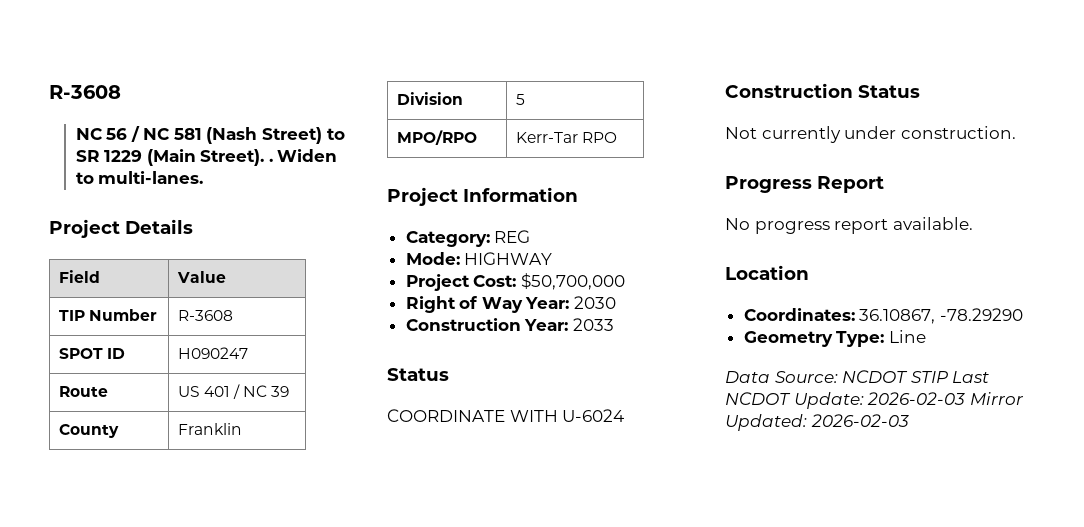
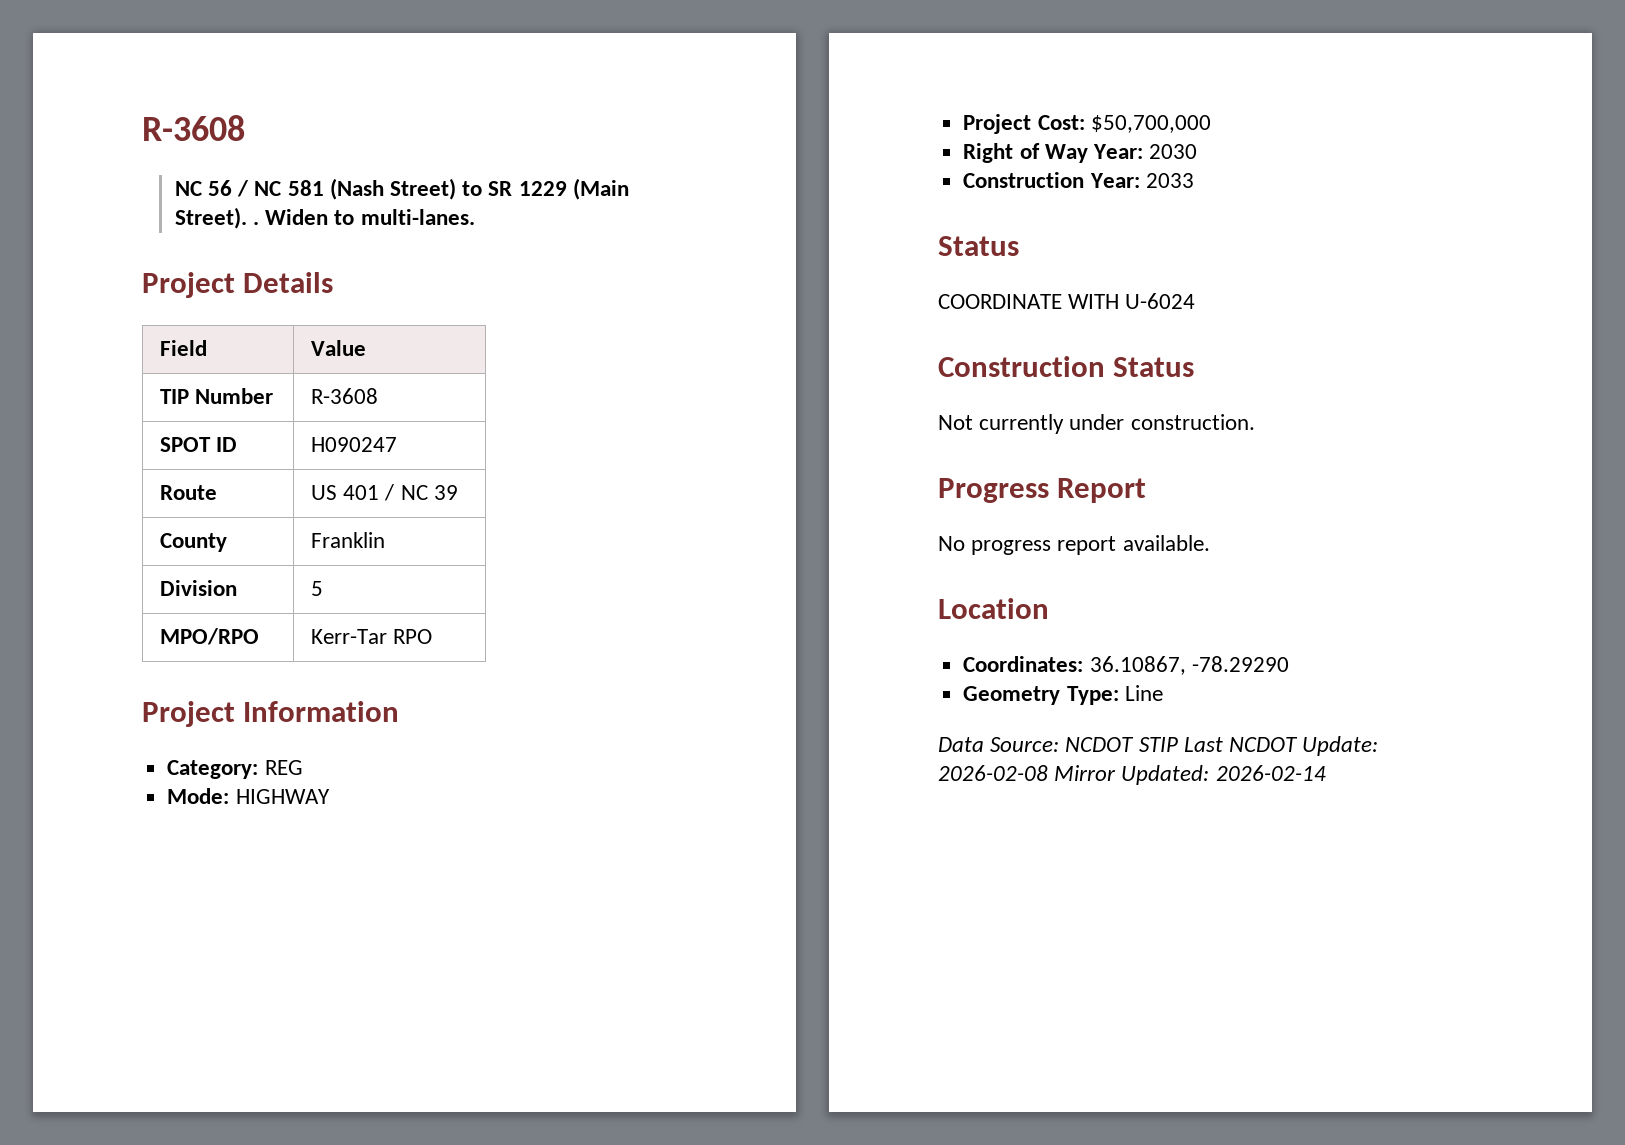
[867,392,966,405] 2026-02-03 -> [938,765,1048,781] 2026-02-08
[810,414,909,427] 2026-02-03 -> [1215,765,1326,781] 2026-02-14

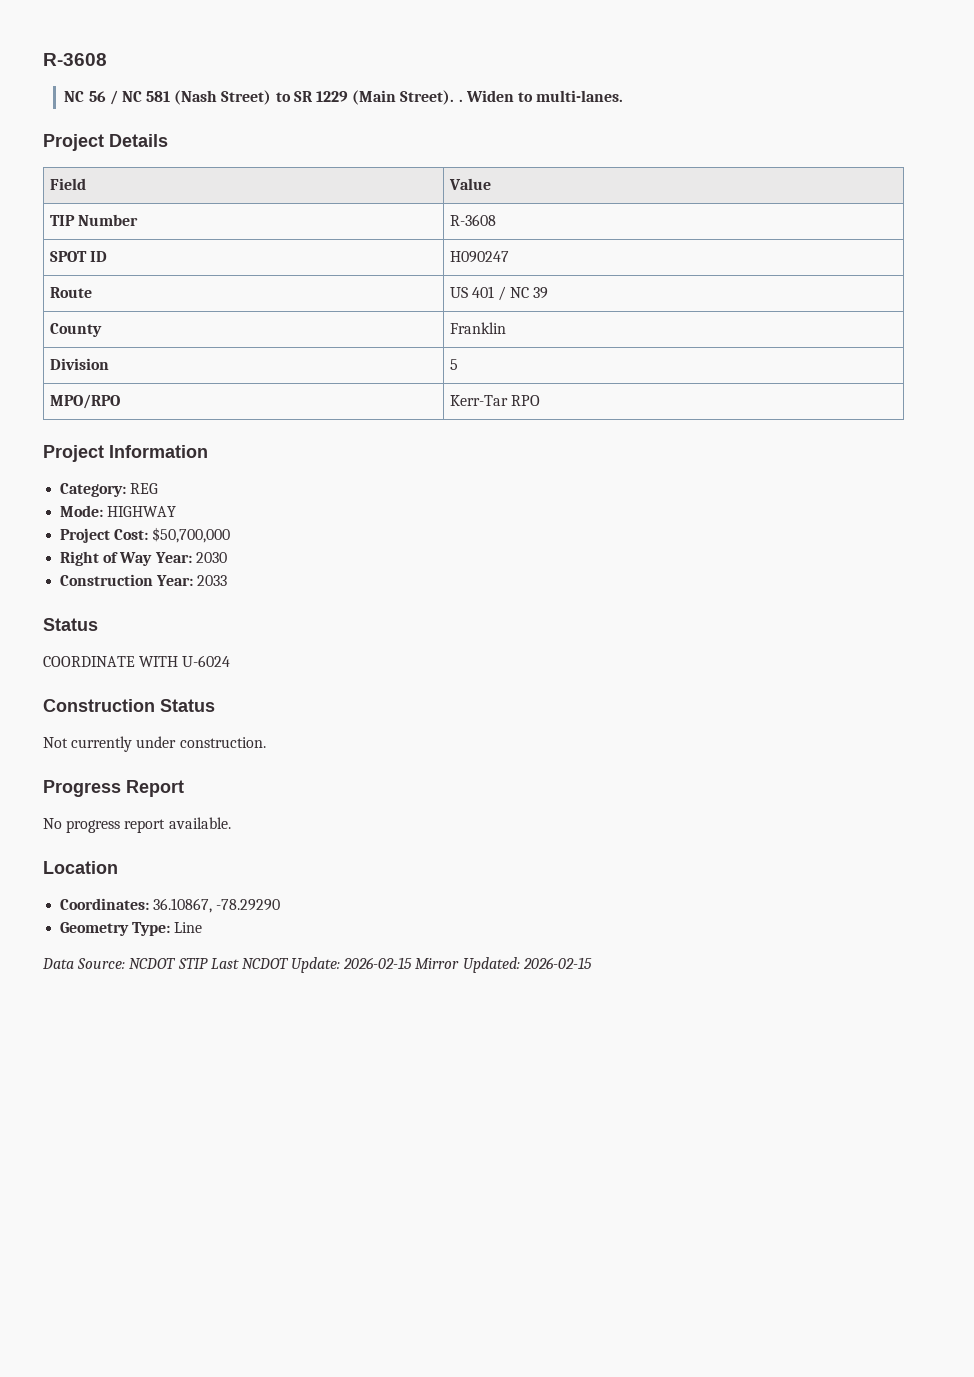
[938,765,1048,781] 2026-02-08 -> [343,957,413,969] 2026-02-15
[1215,765,1326,781] 2026-02-14 -> [522,957,592,969] 2026-02-15

